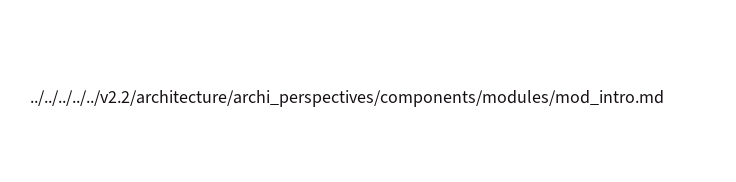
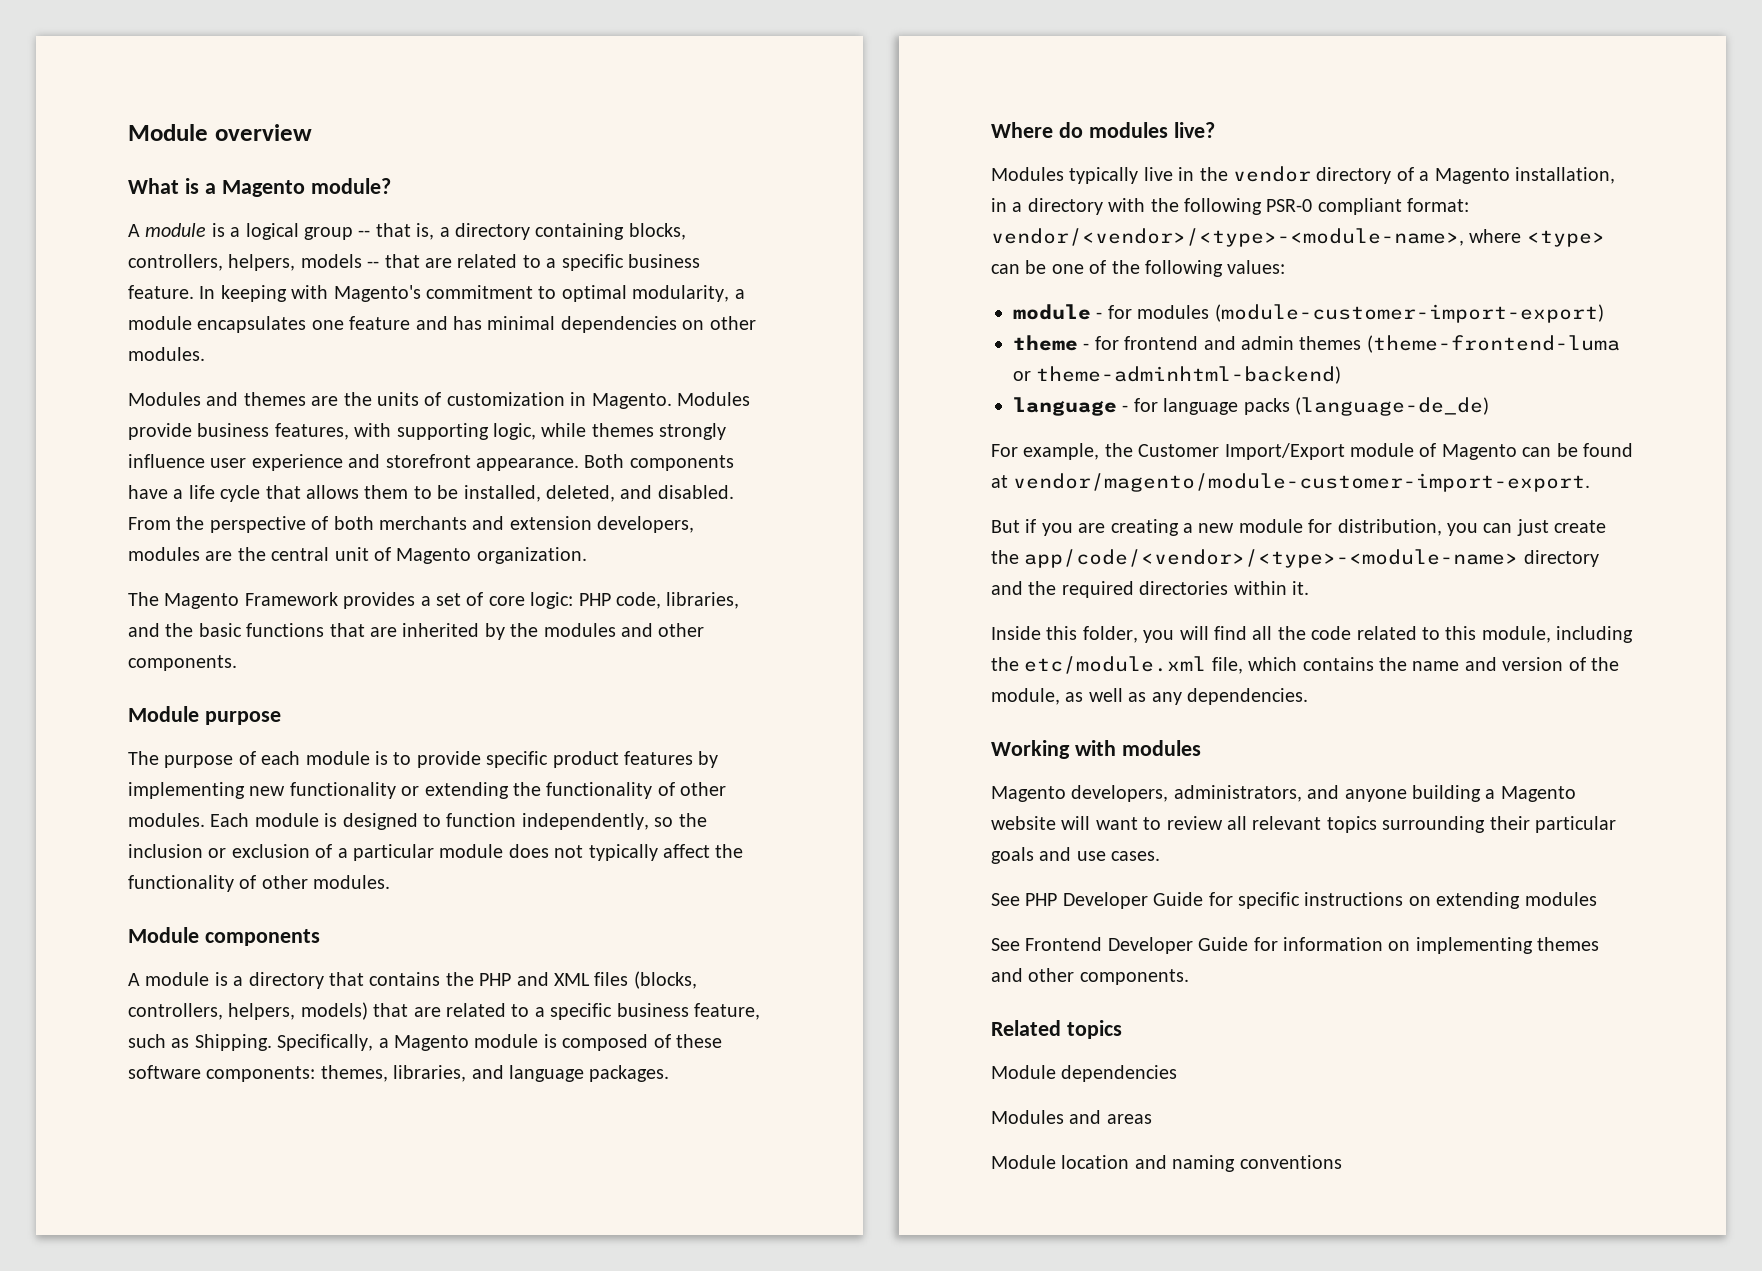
[30,90,664,107] ../../../../../v2.2/architecture/archi_perspectives/components/modules/mod_intro.md -> [128,124,312,141] [128,178,391,197] [128,223,686,240] [128,254,700,271] [128,285,745,302] [128,316,756,333] [128,347,205,361] [128,392,750,409] [128,423,727,440] [128,454,734,471] [128,485,734,502] [128,516,695,533] [128,547,587,564] [128,592,740,609] [128,623,705,640] [128,655,237,671] [128,706,281,725] [128,751,719,768] [128,782,727,799] [128,813,707,830] [128,844,744,861] [128,875,391,892] [128,927,320,946] [128,971,697,989] [128,1002,760,1020] [128,1034,722,1051] [128,1065,670,1082] [991,122,1215,138] [991,166,1615,184] [991,198,1470,215] [991,228,1605,247] [991,260,1286,277] [1013,304,1604,323] [1013,335,1620,353] [1013,366,1342,384] [1013,397,1489,416] [991,443,1633,460] [991,473,1591,492] [991,519,1607,536] [991,549,1599,568] [991,581,1309,598] [991,626,1634,643] [991,656,1619,674] [991,688,1308,705] [991,740,1201,759] [991,785,1576,802] [991,816,1616,833] [991,847,1161,864] [991,892,1597,909] [991,937,1600,954] [991,968,1189,985] [991,1020,1122,1039] [991,1065,1178,1082] [991,1110,1152,1124] [991,1155,1342,1172] Module overview // What is a Magento module? // A module is a logical group -- that is, a directory containing blocks, controllers, helpers, models -- that are related to a specific business feature. In keeping with Magento's commitment to optimal modularity, a module encapsulates one feature and has minimal dependencies on other modules. // Modules and themes are the units of customization in Magento. Modules provide business features, with supporting logic, while themes strongly influence user experience and storefront appearance. Both components have a life cycle that allows them to be installed, deleted, and disabled. From the perspective of both merchants and extension developers, modules are the central unit of Magento organization. // The Magento Framework provides a set of core logic: PHP code, libraries, and the basic functions that are inherited by the modules and other components. // Module purpose // The purpose of each module is to provide specific product features by implementing new functionality or extending the functionality of other modules. Each module is designed to function independently, so the inclusion or exclusion of a particular module does not typically affect the functionality of other modules. // Module components // A module is a directory that contains the PHP and XML files (blocks, controllers, helpers, models) that are related to a specific business feature, such as Shipping. Specifically, a Magento module is composed of these software components: themes, libraries, and language packages. // Where do modules live? // Modules typically live in the vendor directory of a Magento installation, in a directory with the following PSR-0 compliant format: vendor/<vendor>/<type>-<module-name>, where <type> can be one of the following values: // module - for modules (module-customer-import-export) // theme - for frontend and admin themes (theme-frontend-luma or theme-adminhtml-backend) // language - for language packs (language-de_de) // For example, the Customer Import/Export module of Magento can be found at vendor/magento/module-customer-import-export. // But if you are creating a new module for distribution, you can just create the app/code/<vendor>/<type>-<module-name> directory and the required directories within it. // Inside this folder, you will find all the code related to this module, including the etc/module.xml file, which contains the name and version of the module, as well as any dependencies. // Working with modules // Magento developers, administrators, and anyone building a Magento website will want to review all relevant topics surrounding their particular goals and use cases. // See PHP Developer Guide for specific instructions on extending modules // See Frontend Developer Guide for information on implementing themes and other components. // Related topics // Module dependencies // Modules and areas // Module location and naming conventions

